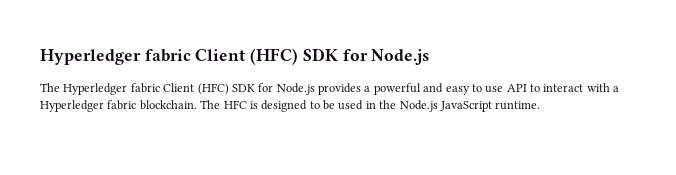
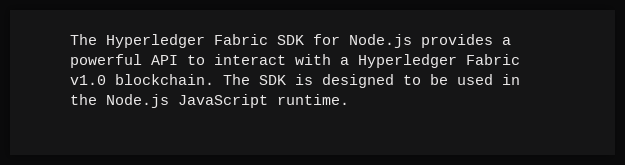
[40,48,430,65] [40,83,229,95] Hyperledger fabric Client (HFC) SDK for Node.js // The Hyperledger fabric Client (HFC) -> [70,34,268,48] The Hyperledger Fabric
[423,83,504,95] and easy to use -> (142, 61) none
[107,100,137,110] fabric -> [466,54,520,65] [70,75,106,85] Fabric v1.0
[223,100,247,109] HFC -> [259,75,286,85] SDK

